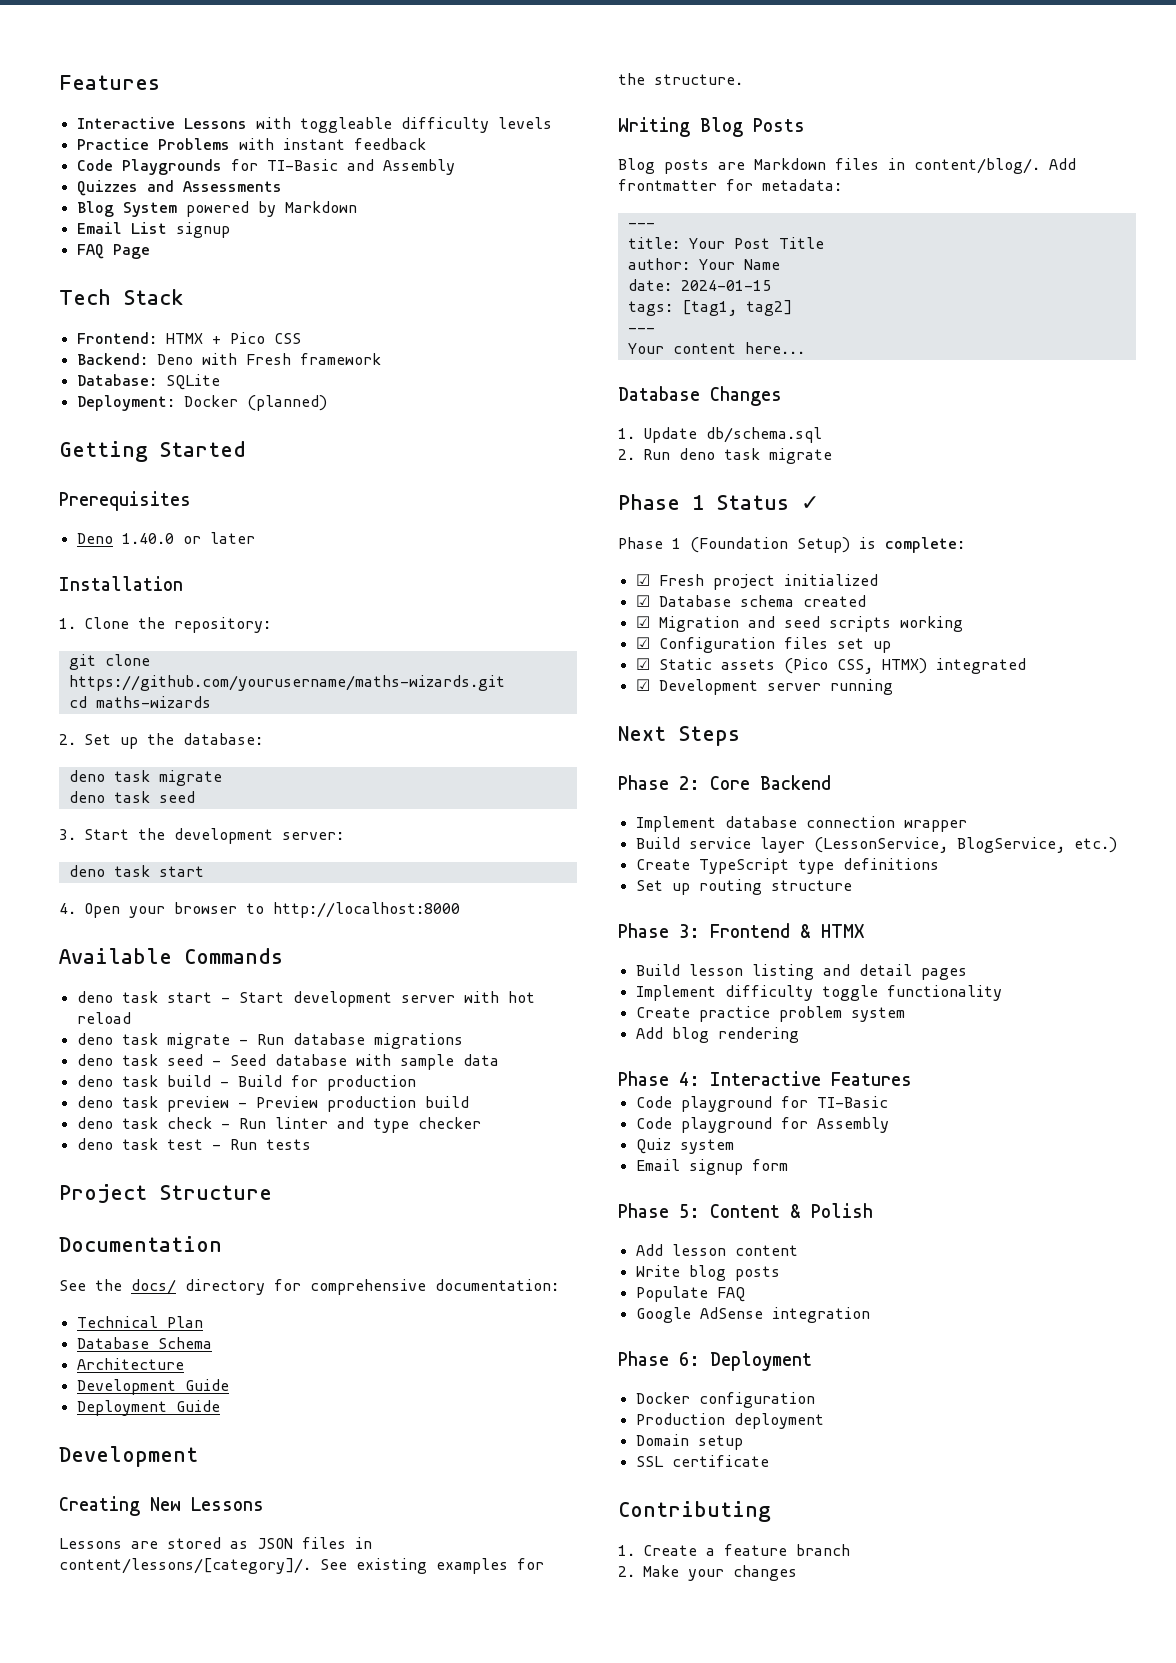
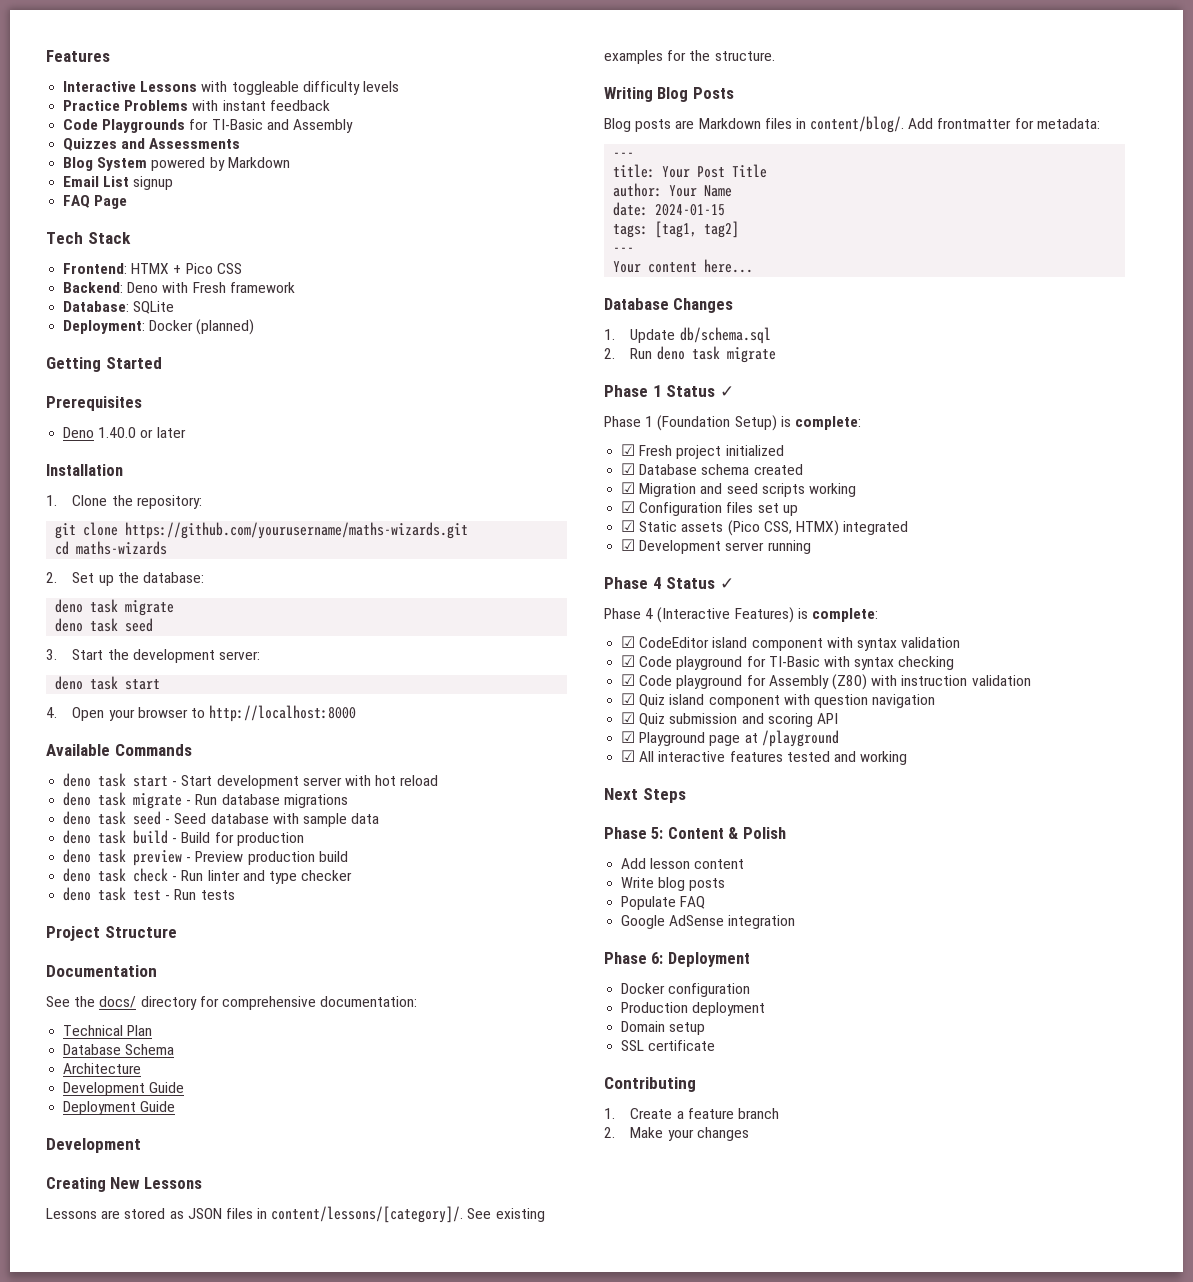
[618,726,740,746] [618,775,831,790] [635,816,967,832] [635,837,1117,853] [635,858,939,874] [635,879,852,895] [618,923,864,938] [635,964,967,980] [635,985,1002,1001] [635,1006,905,1022] [635,1027,799,1043] [618,1071,912,1086] Next Steps // Phase 2: Core Backend // Implement database connection wrapper // Build service layer (LessonService, BlogService, etc.) // Create TypeScript type definitions // Set up routing structure // Phase 3: Frontend & HTMX // Build lesson listing and detail pages // Implement difficulty toggle functionality // Create practice problem system // Add blog rendering // Phase 4: Interactive Features // -> [604,577,734,589] [604,607,878,623] [621,636,961,651] [621,655,636,667] Phase 4 Status ✓ // Phase 4 (Interactive Features) is complete: // ☑ CodeEditor island component with syntax validation // ☑
(888, 1102) // -> [823,656,955,670] [621,674,636,686] with syntax checking // ☑
[635,1138,734,1154] [635,1159,788,1175] // Quiz system // Email signup form -> [831,674,1031,690] [621,693,936,708] [621,712,838,727] [621,730,839,747] [621,750,908,765] [604,788,686,803] (Z80) with instruction validation // ☑ Quiz island component with question navigation // ☑ Quiz submission and scoring API // ☑ Playground page at /playground // ☑ All interactive features tested and working // Next Steps

